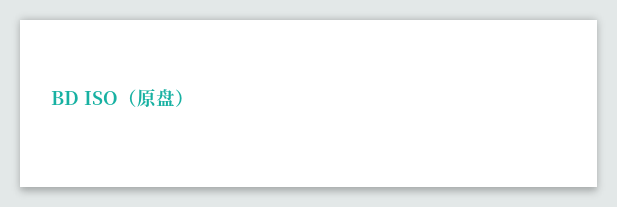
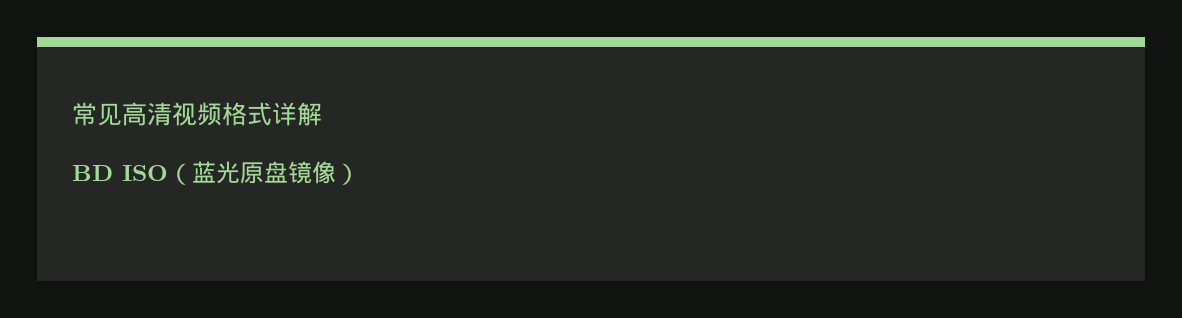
[51,89,175,107] BD ISO（原盘 -> [72,102,322,126] [72,161,336,185] 常见高清视频格式详解 // BD ISO（蓝光原盘镜像

